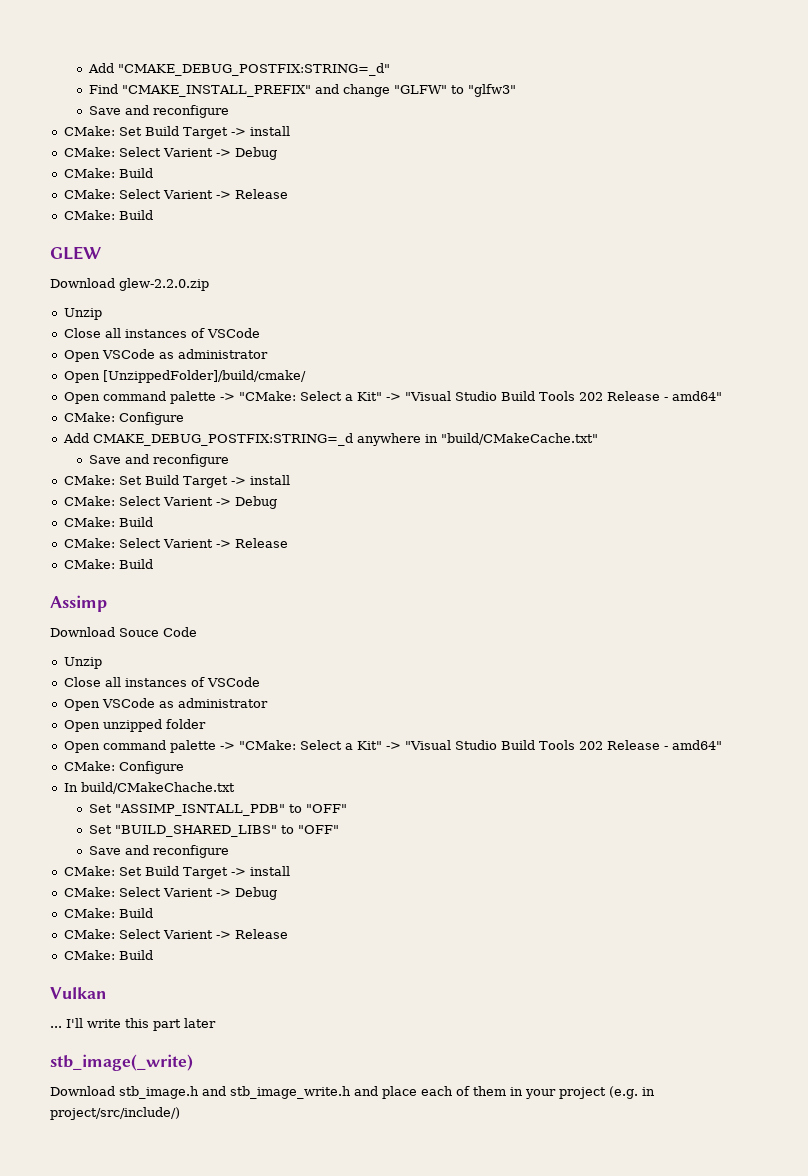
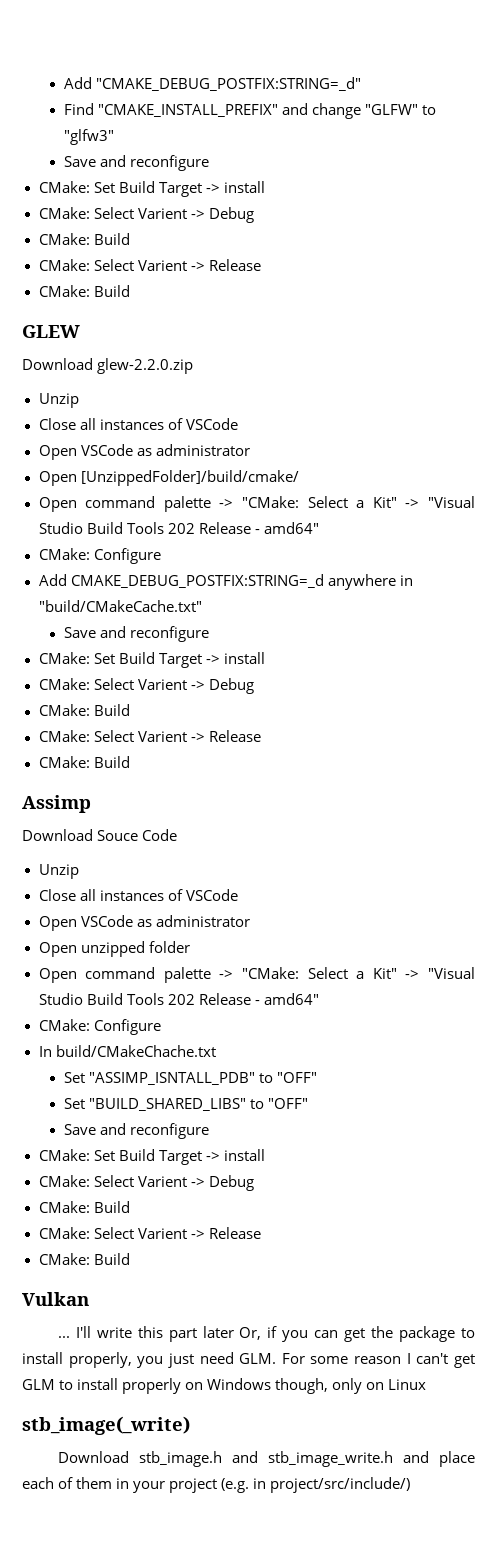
(216, 1023) none -> [239,1326,475,1342] [22,1352,475,1368] [22,1378,427,1394] Or, if you can get the package to install properly, you just need GLM. For some reason I can't get GLM to install properly on Windows though, only on Linux

